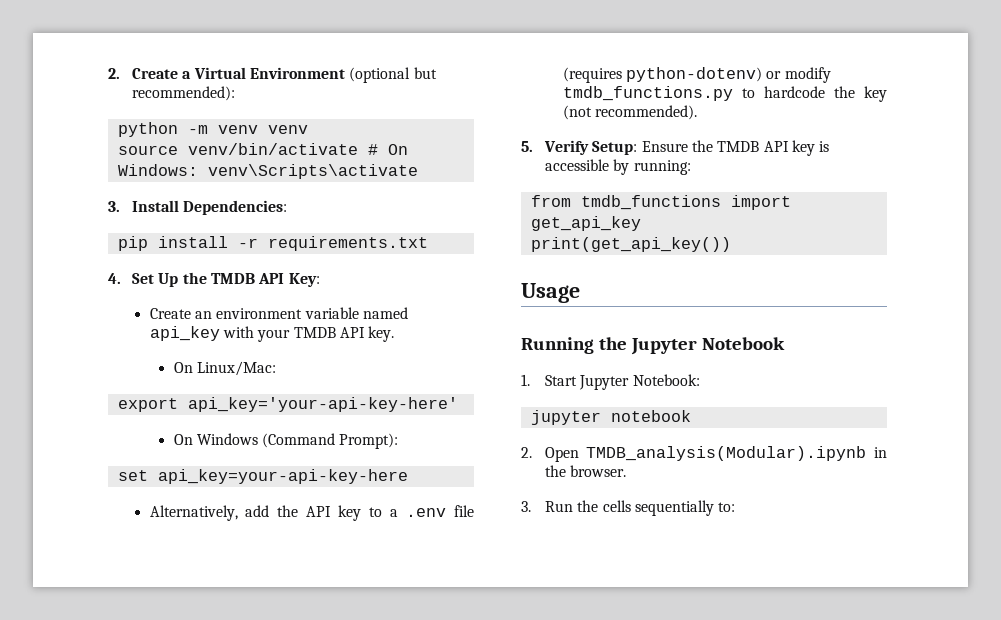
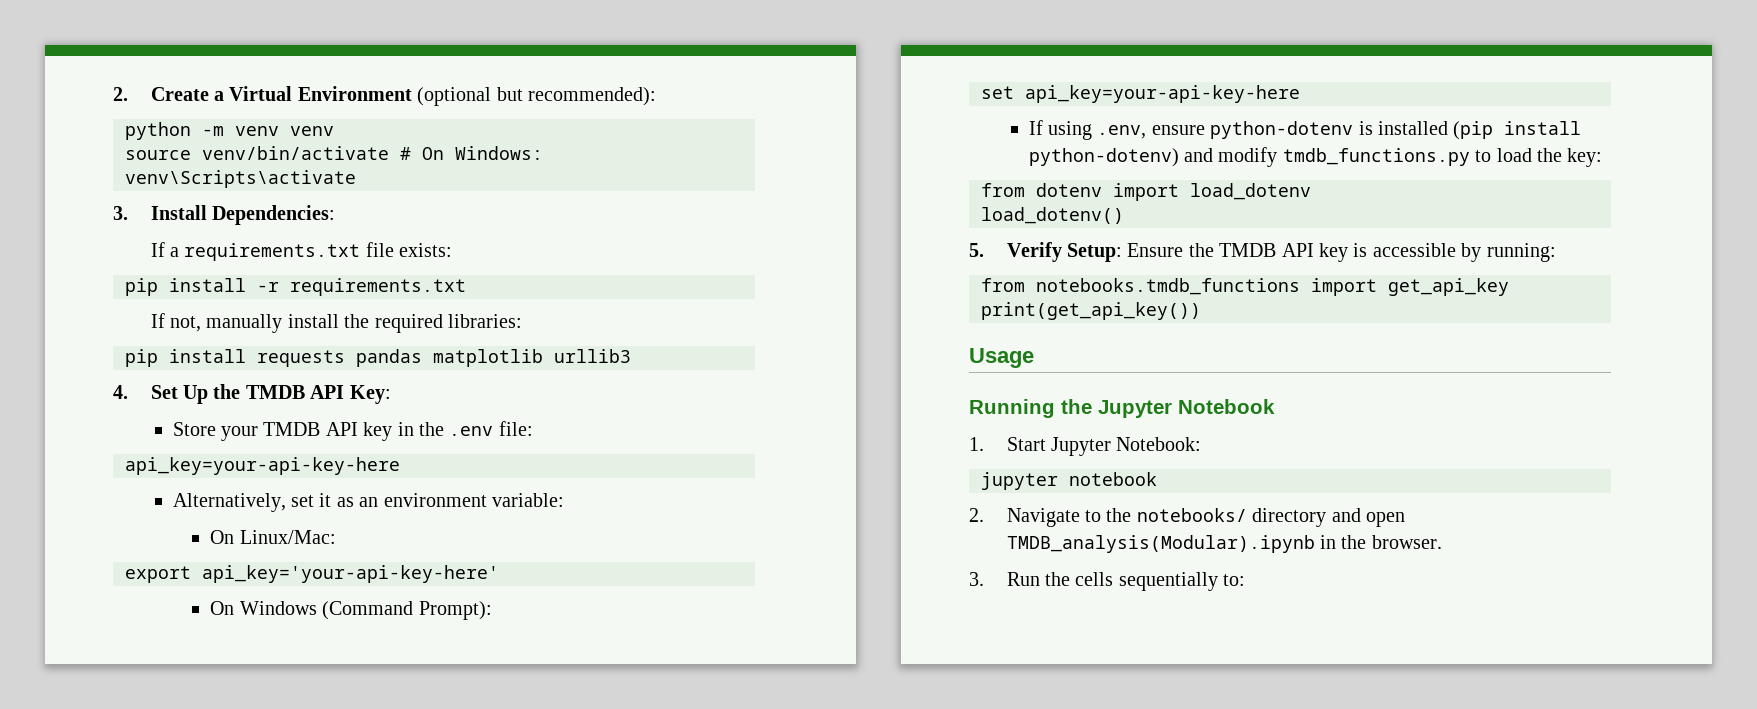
(288, 207) none -> [150,242,453,261] // If a requirements.txt file exists:
(428, 243) none -> [150,313,523,333] [125,349,631,367] // If not, manually install the required libraries: // pip install requests pandas matplotlib urllib3
[149,307,408,319] [149,326,395,342] Create an environment variable named api_key with your TMDB API key. -> [172,421,533,441] [125,457,400,475] [172,493,565,512] Store your TMDB API key in the .env file: // api_key=your-api-key-here // Alternatively, set it as an environment variable:
[149,505,475,521] [562,67,831,83] [562,86,887,102] [562,105,697,120] Alternatively, add the API key to a .env file (requires python-dotenv) or modify tmdb_functions.py to hardcode the key (not recommended). -> [1028,120,1582,140] [1028,147,1603,167] [981,183,1311,201] [981,207,1124,224] If using .env, ensure python-dotenv is installed (pip install python-dotenv) and modify tmdb_functions.py to load the key: // from dotenv import load_dotenv // load_dotenv()
[580,195,721,210] tmdb_functions -> [1036,278,1300,295] notebooks.tmdb_functions
[544,447,579,462] Open -> [1006,508,1406,527] Navigate to the notebooks/ directory and open

